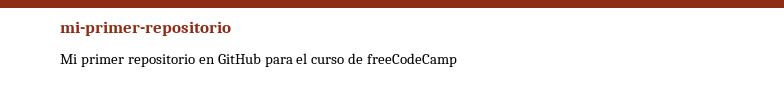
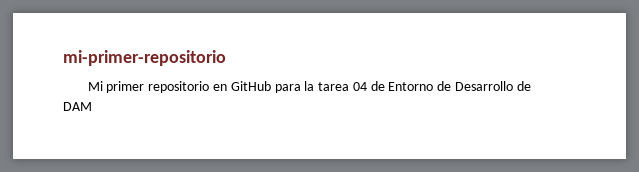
[296,53,458,67] el curso de freeCodeCamp -> [304,81,531,91] [63,102,92,111] la tarea 04 de Entorno de Desarrollo de DAM

